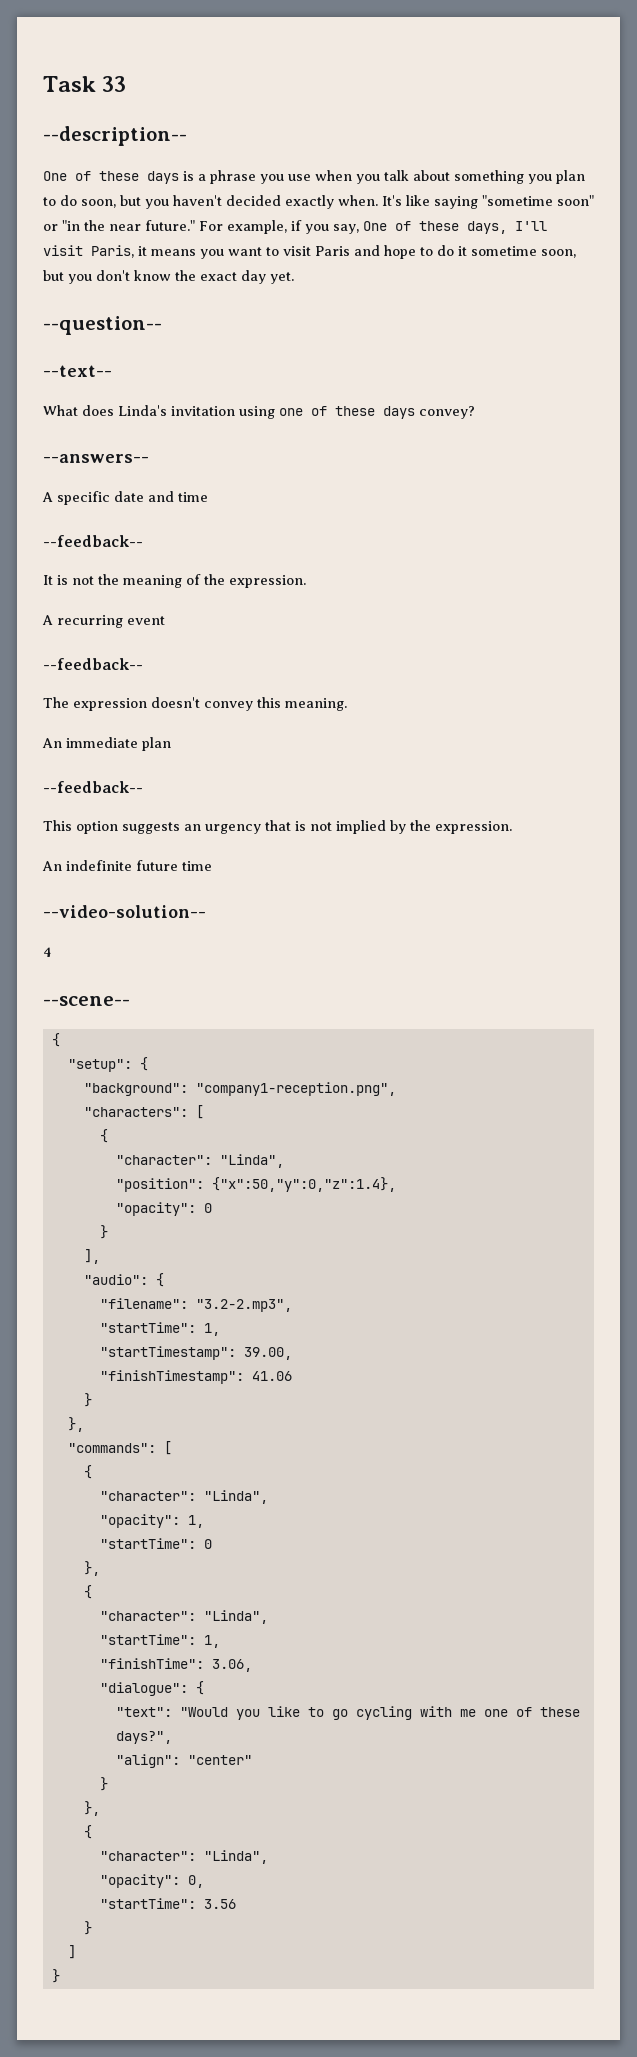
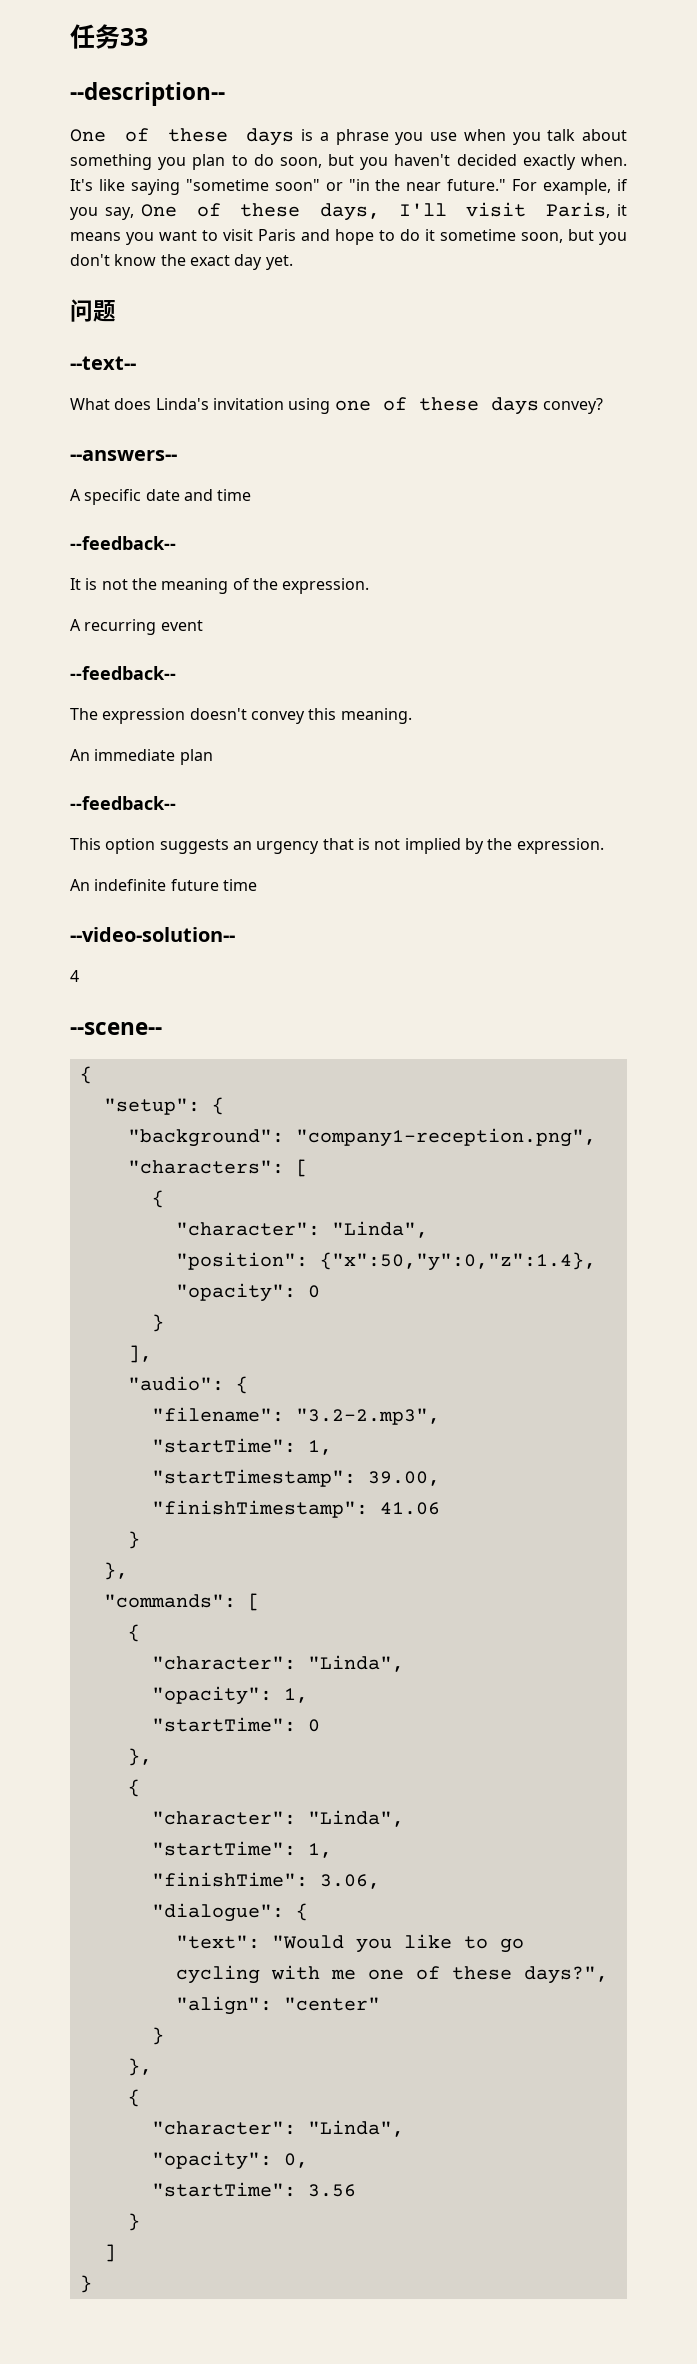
[43,76,96,92] Task -> [70,24,120,49] 任务
[43,316,162,335] --question-- -> [70,299,116,322] 问题

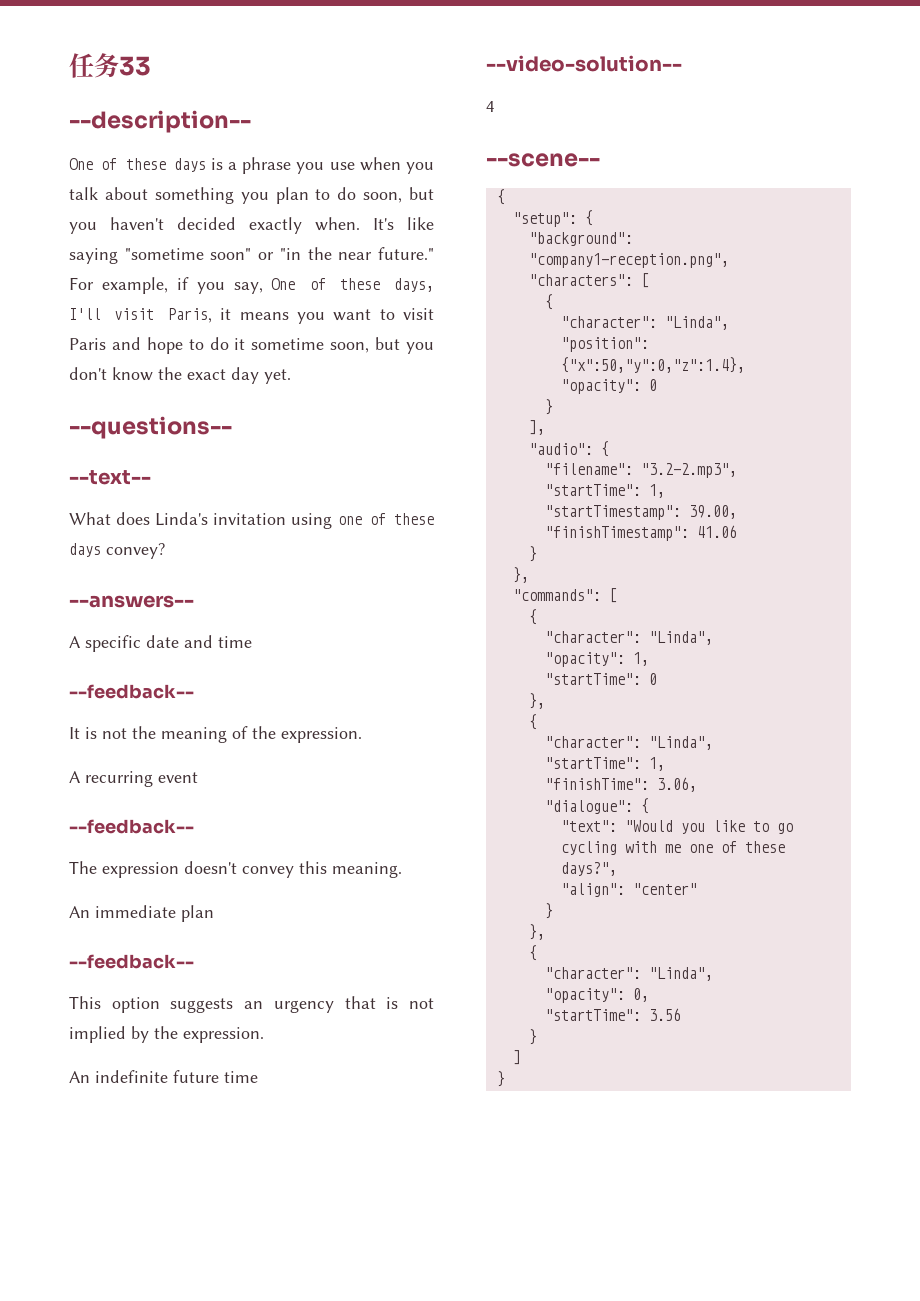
[70,299,116,322] 问题 -> [69,416,232,439] --questions--

